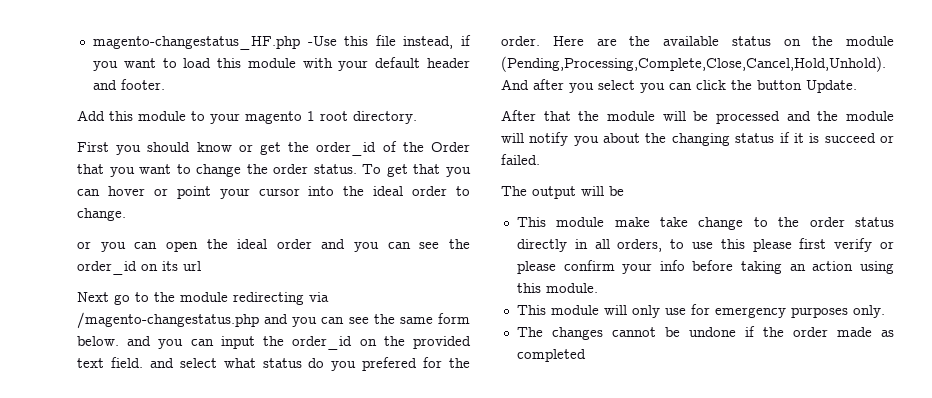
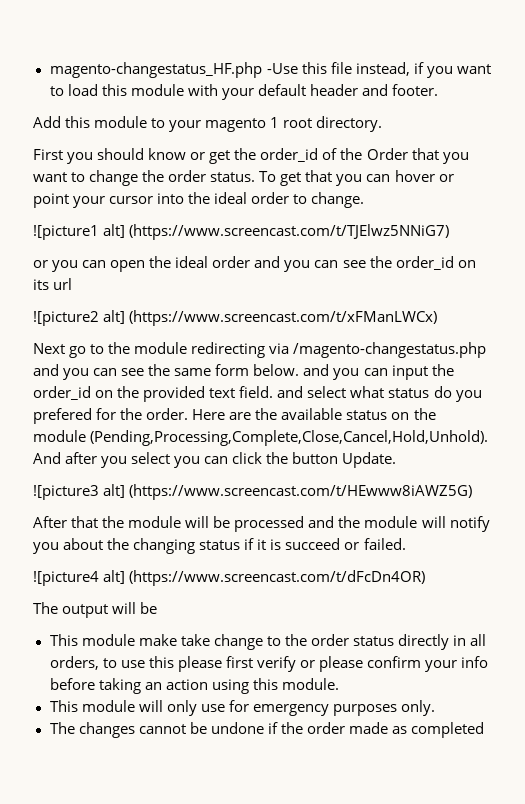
(126, 214) none -> [33,224,450,240] // ![picture1 alt] (https://www.screencast.com/t/TJElwz5NNiG7)
(201, 266) none -> [33,310,438,326] // ![picture2 alt] (https://www.screencast.com/t/xFManLWCx)
(857, 86) none -> [33,484,473,500] // ![picture3 alt] (https://www.screencast.com/t/HEwww8iAWZ5G)
(540, 159) none -> [33,570,426,586] // ![picture4 alt] (https://www.screencast.com/t/dFcDn4OR)

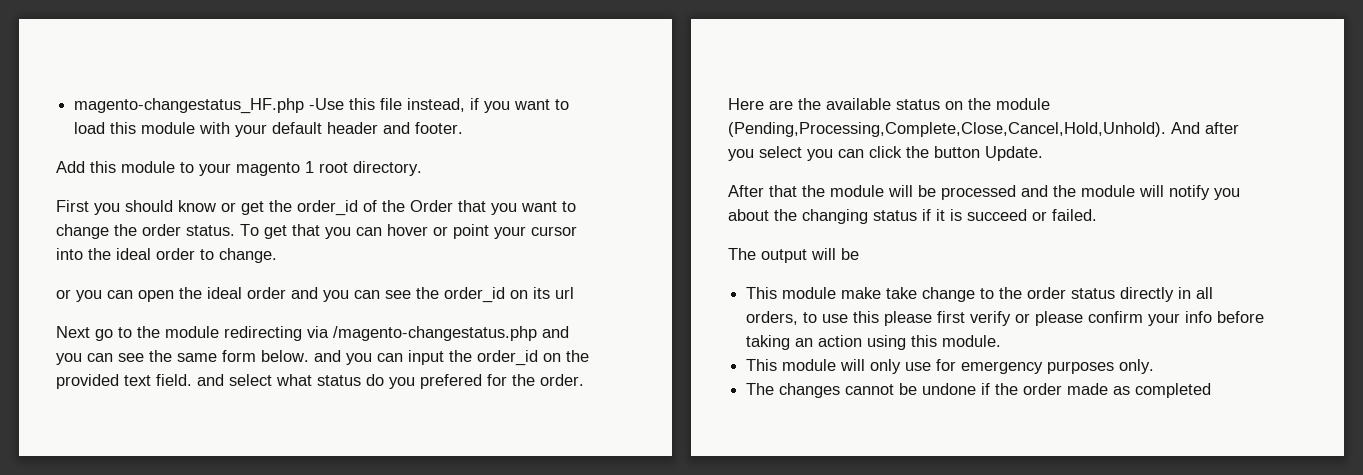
[33,224,450,240] // ![picture1 alt] (https://www.screencast.com/t/TJElwz5NNiG7) -> (277, 255) none
[33,310,438,326] // ![picture2 alt] (https://www.screencast.com/t/xFManLWCx) -> (574, 293) none
[33,484,473,500] // ![picture3 alt] (https://www.screencast.com/t/HEwww8iAWZ5G) -> (1043, 153) none
[33,570,426,586] // ![picture4 alt] (https://www.screencast.com/t/dFcDn4OR) -> (1097, 215) none

